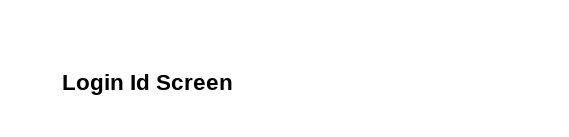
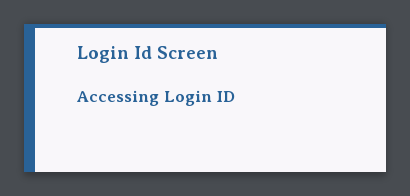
(234, 82) none -> [76,90,236,106] // Accessing Login ID

